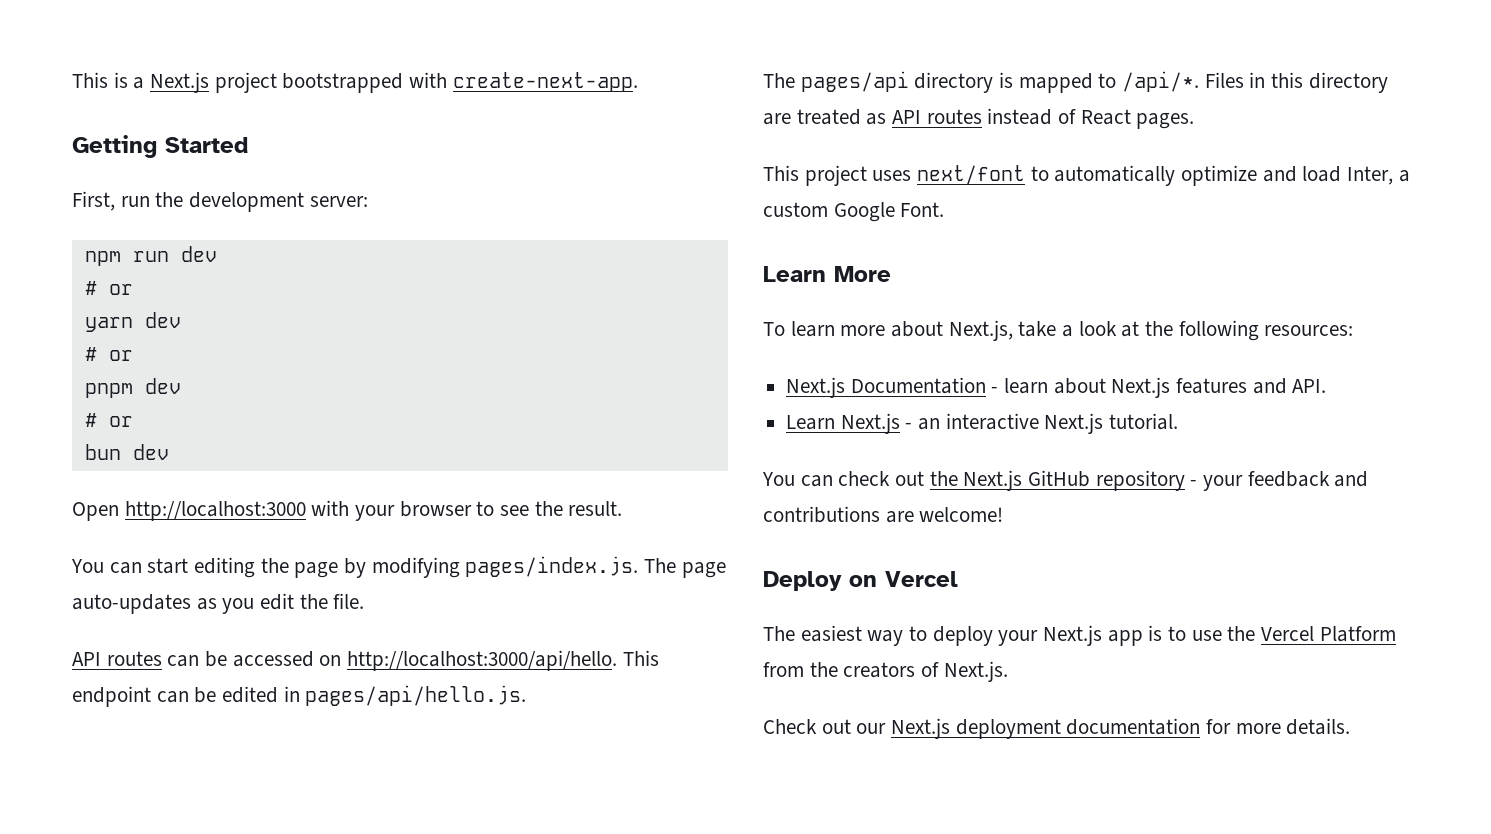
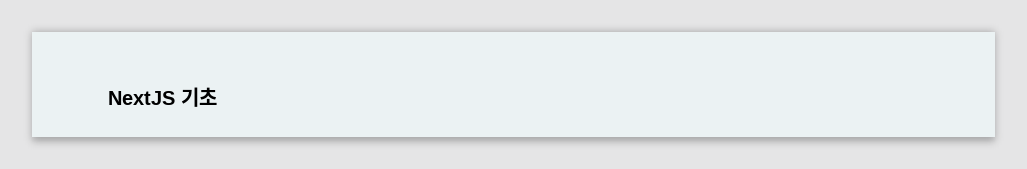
[72,72,638,93] [72,135,248,158] [72,191,368,212] [84,246,217,266] [84,281,133,295] [84,312,181,332] [84,347,133,361] [84,378,181,398] [84,413,133,427] [84,444,169,460] [72,500,623,521] [71,556,726,578] [72,593,365,614] [72,650,659,671] [72,685,527,707] [763,71,1388,93] [763,108,1195,129] [763,165,1410,186] [763,202,945,222] [763,266,891,282] [763,320,1354,341] [786,377,1327,398] [786,413,1179,434] [762,470,1369,491] [763,506,1004,523] [763,571,958,591] [763,625,1396,646] [763,661,1008,682] [763,718,1351,739] This is a Next.js project bootstrapped with create-next-app. // Getting Started // First, run the development server: // npm run dev // # or // yarn dev // # or // pnpm dev // # or // bun dev // Open http://localhost:3000 with your browser to see the result. // You can start editing the page by modifying pages/index.js. The page auto-updates as you edit the file. // API routes can be accessed on http://localhost:3000/api/hello. This endpoint can be edited in pages/api/hello.js. // The pages/api directory is mapped to /api/*. Files in this directory are treated as API routes instead of React pages. // This project uses next/font to automatically optimize and load Inter, a custom Google Font. // Learn More // To learn more about Next.js, take a look at the following resources: // Next.js Documentation - learn about Next.js features and API. // Learn Next.js - an interactive Next.js tutorial. // You can check out the Next.js GitHub repository - your feedback and contributions are welcome! // Deploy on Vercel // The easiest way to deploy your Next.js app is to use the Vercel Platform from the creators of Next.js. // Check out our Next.js deployment documentation for more details. -> [108,87,217,107] NextJS 기초

